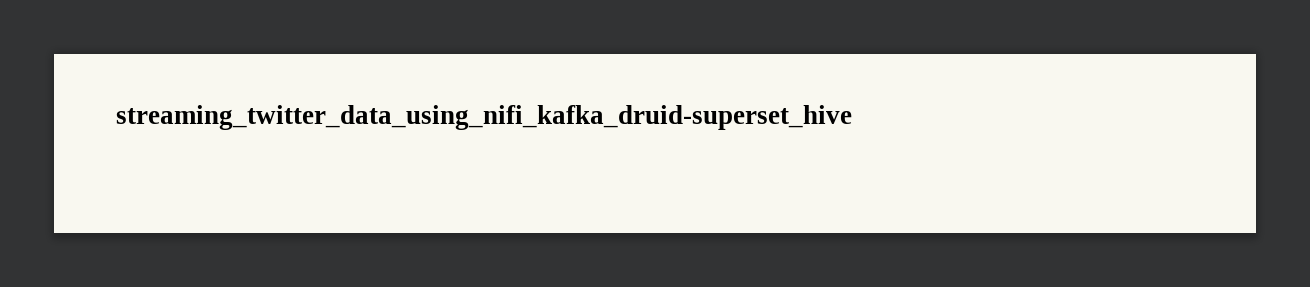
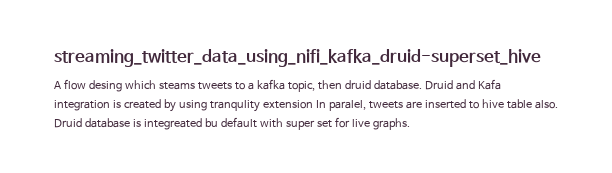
(852, 117) none -> [54,79,501,92] [54,99,558,112] [54,117,410,130] // A flow desing which steams tweets to a kafka topic, then druid database. Druid and Kafa integration is created by using tranqulity extension In paralel, tweets are inserted to hive table also. Druid database is integreated bu default with super set for live graphs.

